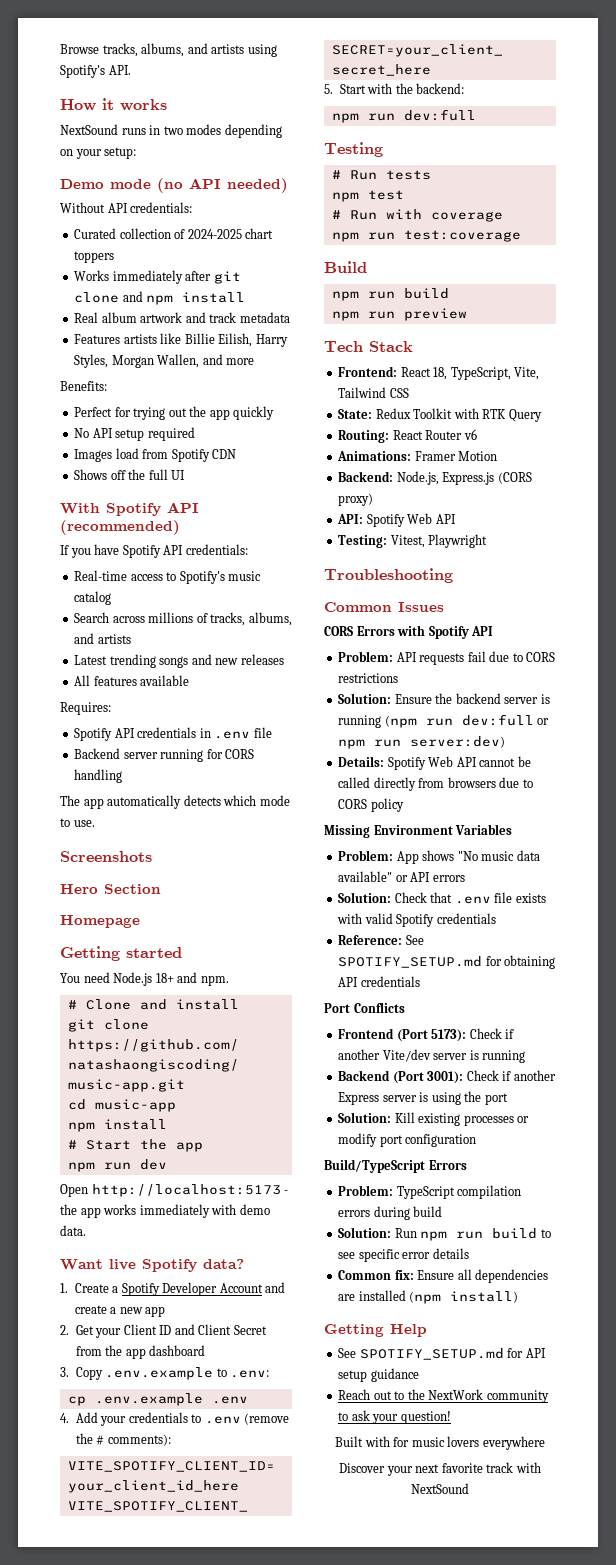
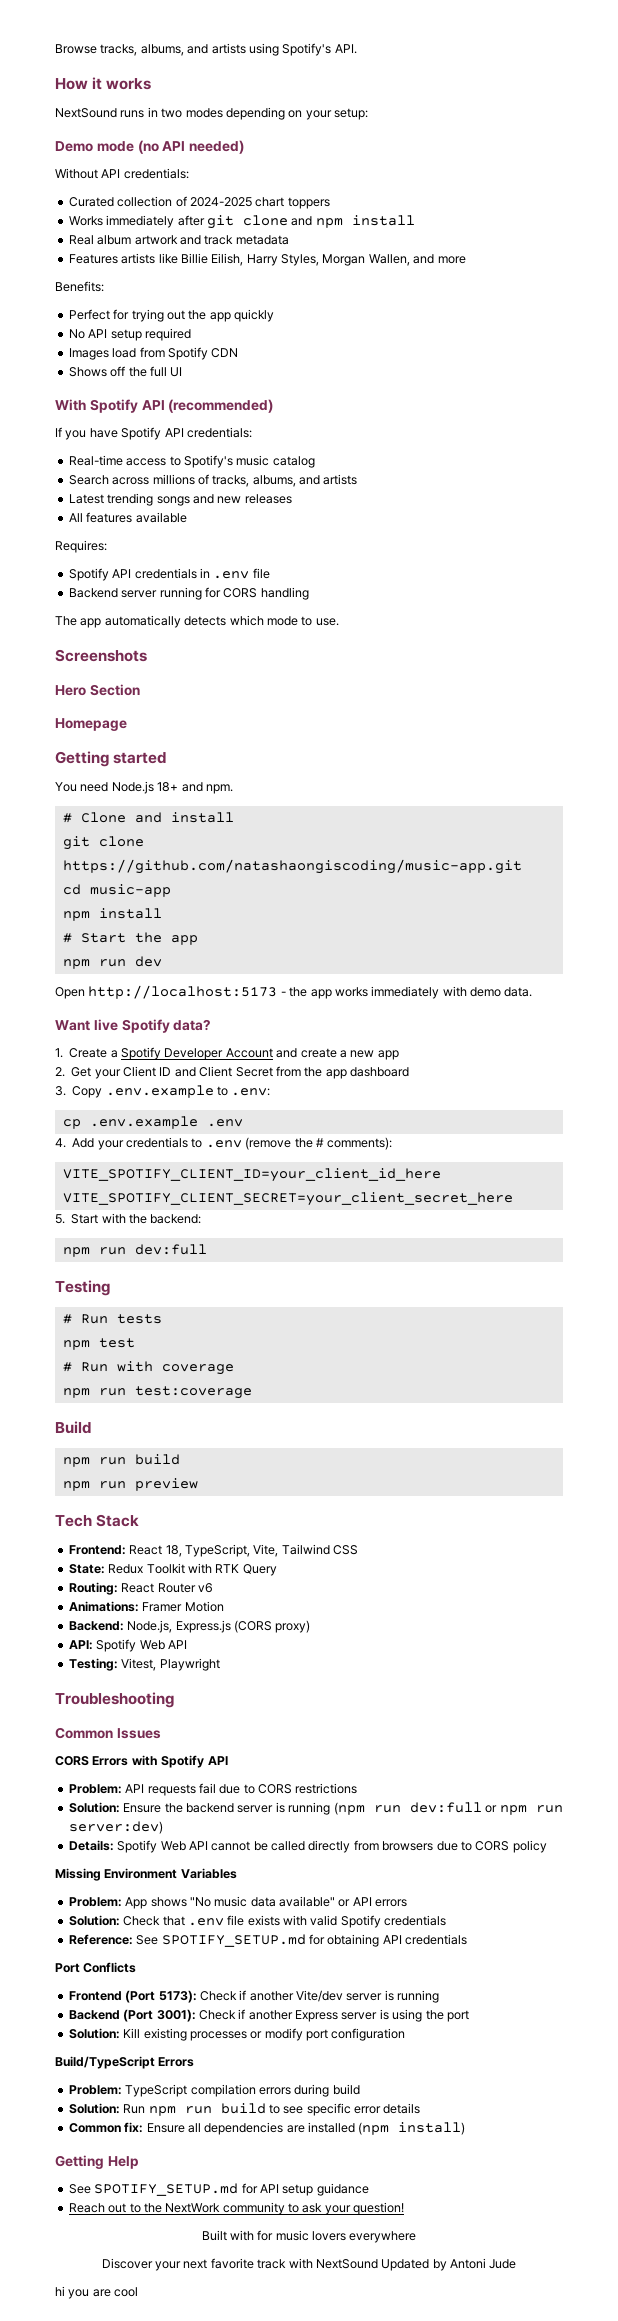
(469, 1488) none -> [381,2258,517,2271] [55,2286,139,2299] Updated by Antoni Jude // hi you are cool

